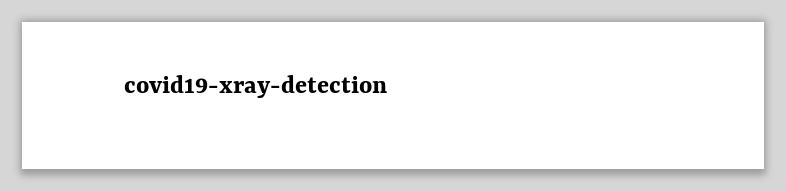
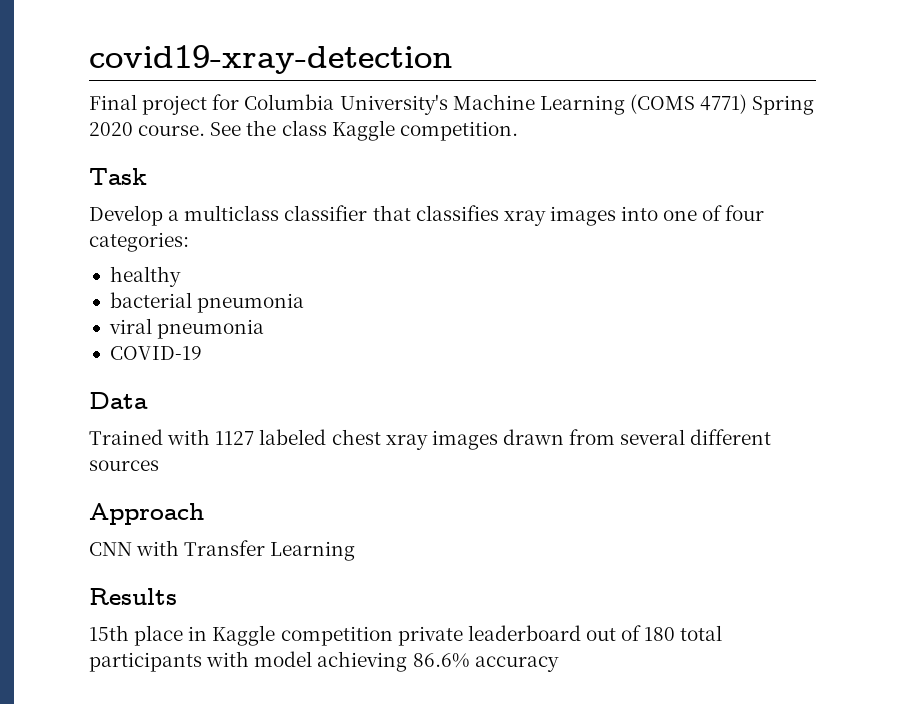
(387, 86) none -> [89,94,815,115] [89,120,518,141] [89,168,147,185] [89,205,765,226] [89,232,189,252] [109,266,181,287] [109,292,305,313] [108,318,265,339] [109,346,202,360] [89,392,148,409] [89,429,772,450] [89,460,159,471] [89,503,204,525] [89,540,356,561] [89,588,177,605] [89,625,723,646] [89,651,559,672] // Final project for Columbia University's Machine Learning (COMS 4771) Spring 2020 course. See the class Kaggle competition. // Task // Develop a multiclass classifier that classifies xray images into one of four categories: // healthy // bacterial pneumonia // viral pneumonia // COVID-19 // Data // Trained with 1127 labeled chest xray images drawn from several different sources // Approach // CNN with Transfer Learning // Results // 15th place in Kaggle competition private leaderboard out of 180 total participants with model achieving 86.6% accuracy

